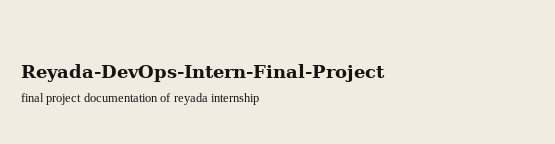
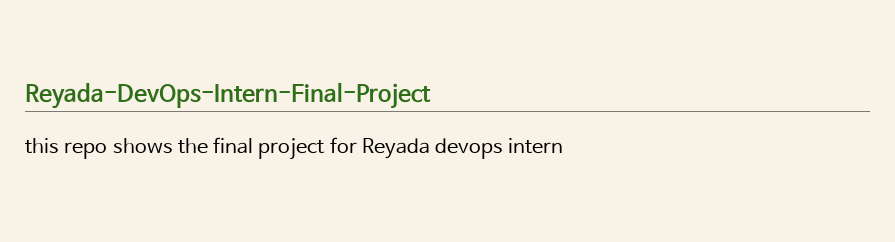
[21,93,259,105] final project documentation of reyada internship -> [25,137,564,160] this repo shows the final project for Reyada devops intern

